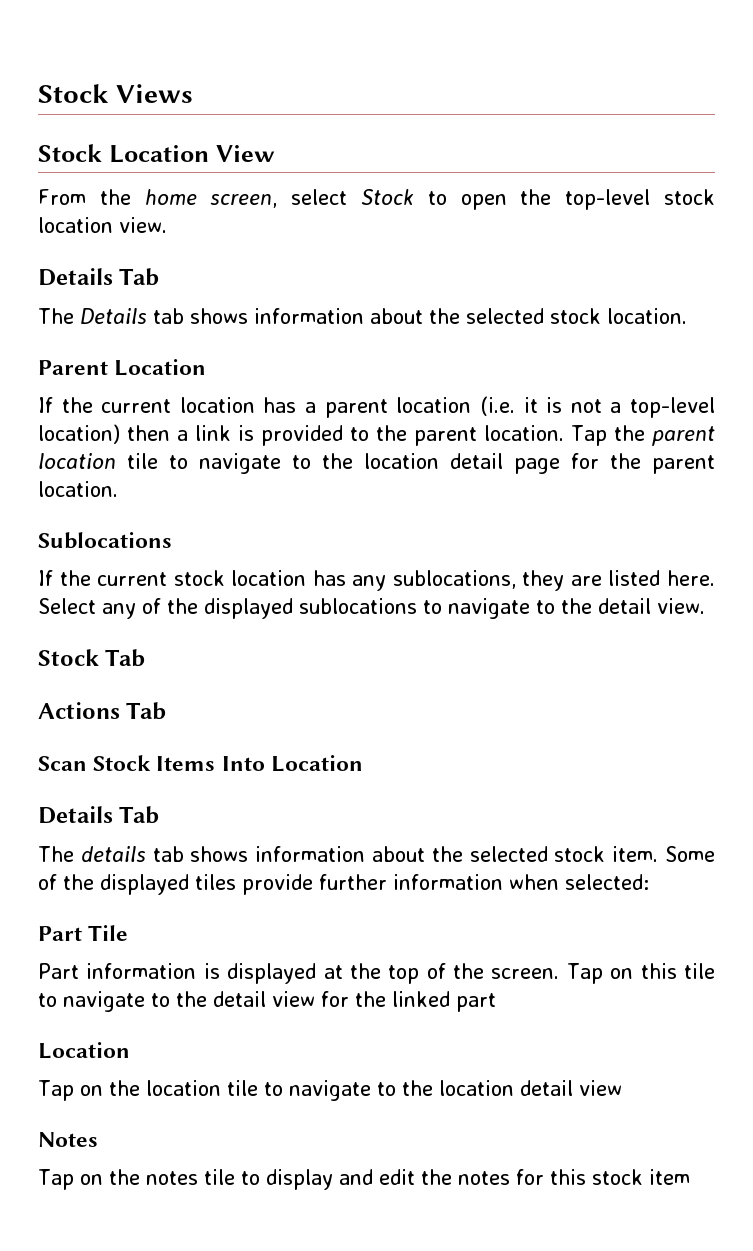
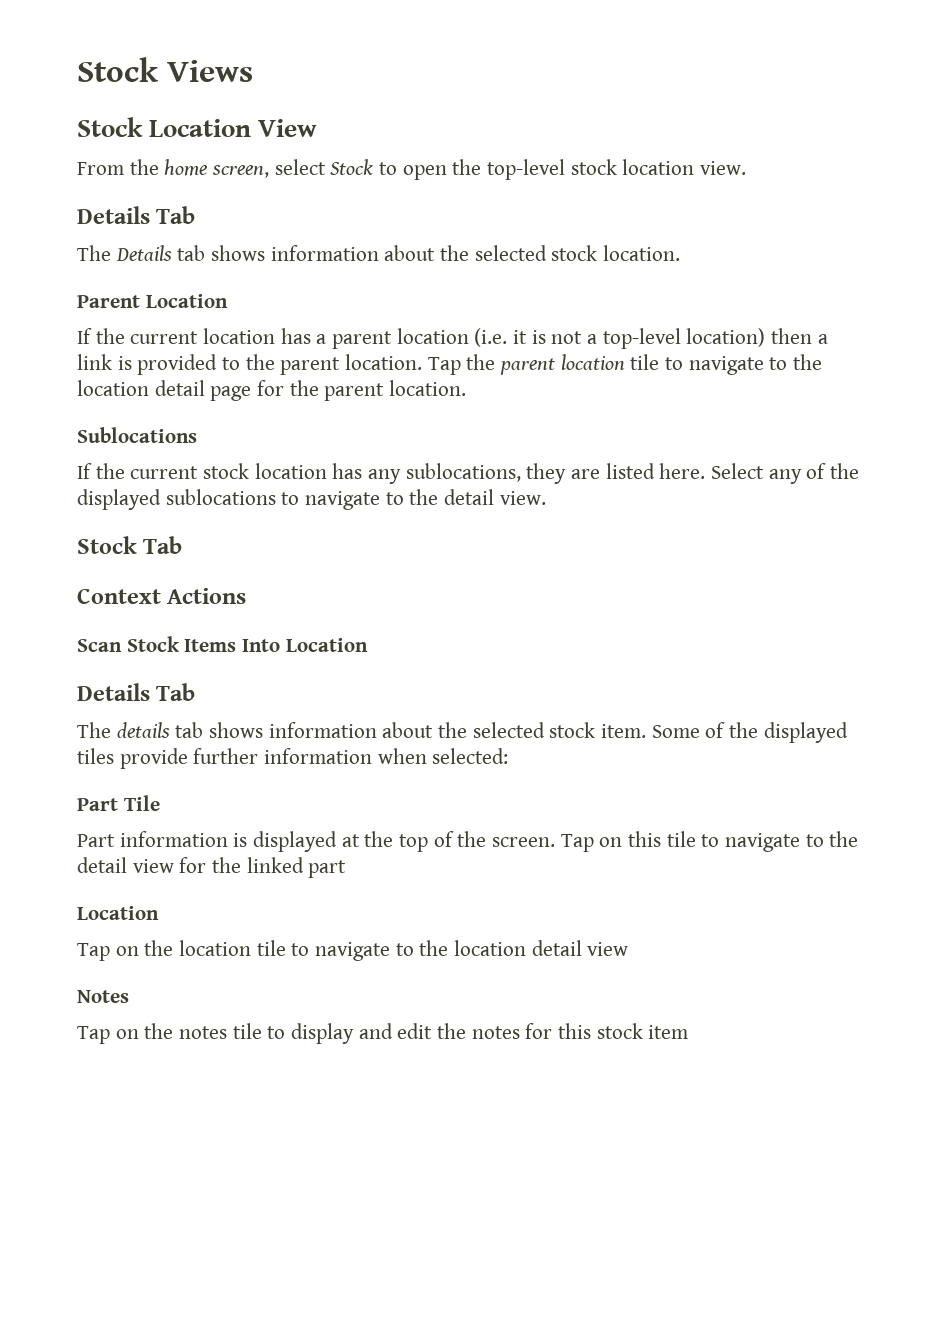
(146, 658) none -> [77,589,161,604] Context
[126,702,167,720] Tab -> (247, 596) none

